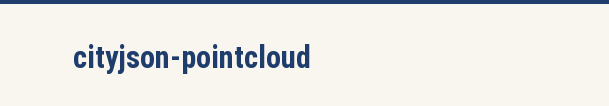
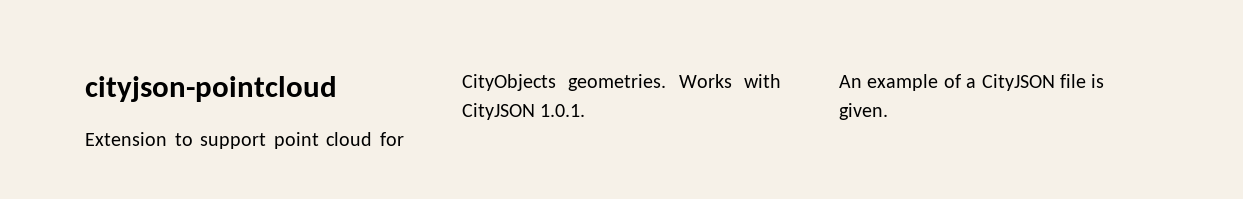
(311, 59) none -> [85,132,404,149] [462,74,781,91] [462,103,586,120] [839,74,1105,91] [839,103,888,120] // Extension to support point cloud for CityObjects geometries. Works with CityJSON 1.0.1. // An example of a CityJSON file is given.

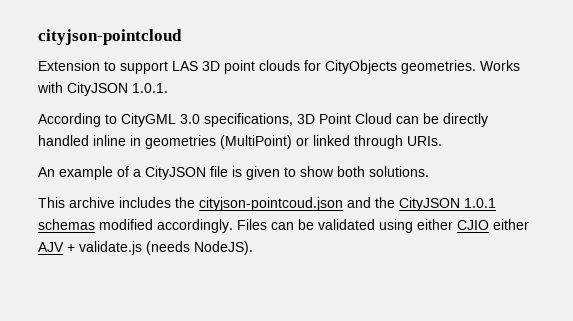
[273,132,373,149] point cloud -> [172,60,300,74] LAS 3D point clouds
(586, 110) none -> [38,113,488,127] [38,135,442,149] // According to CityGML 3.0 specifications, 3D Point Cloud can be directly handled inline in geometries (MultiPoint) or linked through URIs.
[839,103,888,120] given. -> [246,166,429,180] [38,197,496,211] [38,219,529,233] [38,241,253,255] given to show both solutions. // This archive includes the cityjson-pointcoud.json and the CityJSON 1.0.1 schemas modified accordingly. Files can be validated using either CJIO either AJV + validate.js (needs NodeJS).

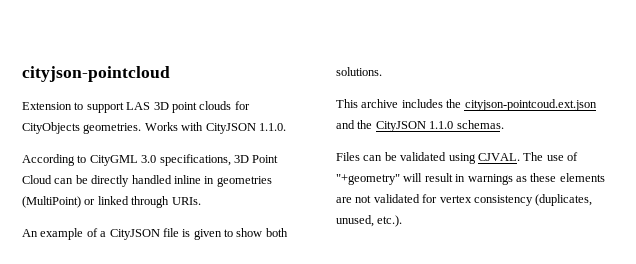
[132,83,168,93] 1.0.1. -> [258,123,286,131] 1.1.0.
[199,197,343,211] cityjson-pointcoud.json -> [464,99,597,111] cityjson-pointcoud.ext.json
[464,198,496,208] [38,219,233,233] 1.0.1 schemas modified accordingly. -> [429,120,504,129] 1.1.0 schemas. //
[417,219,529,230] [38,241,253,255] either CJIO either AJV + validate.js (needs NodeJS). -> [477,152,578,161] [336,173,605,185] [336,194,593,206] [336,215,403,227] CJVAL. The use of "+geometry" will result in warnings as these elements are not validated for vertex consistency (duplicates, unused, etc.).

